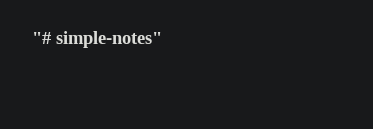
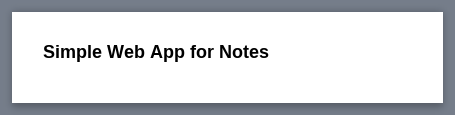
[32,31,162,48] "# simple-notes" -> [43,45,269,62] Simple Web App for Notes

